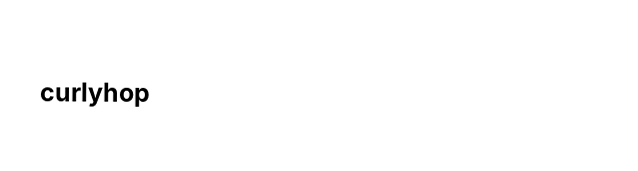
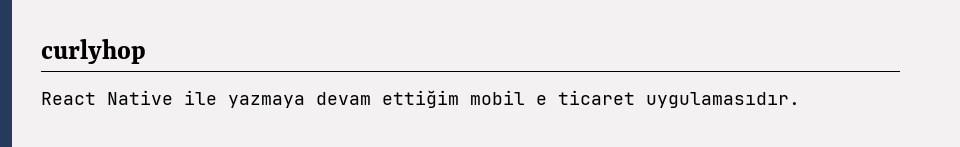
(151, 94) none -> [41,90,800,108] // React Native ile yazmaya devam ettiğim mobil e ticaret uygulamasıdır.

